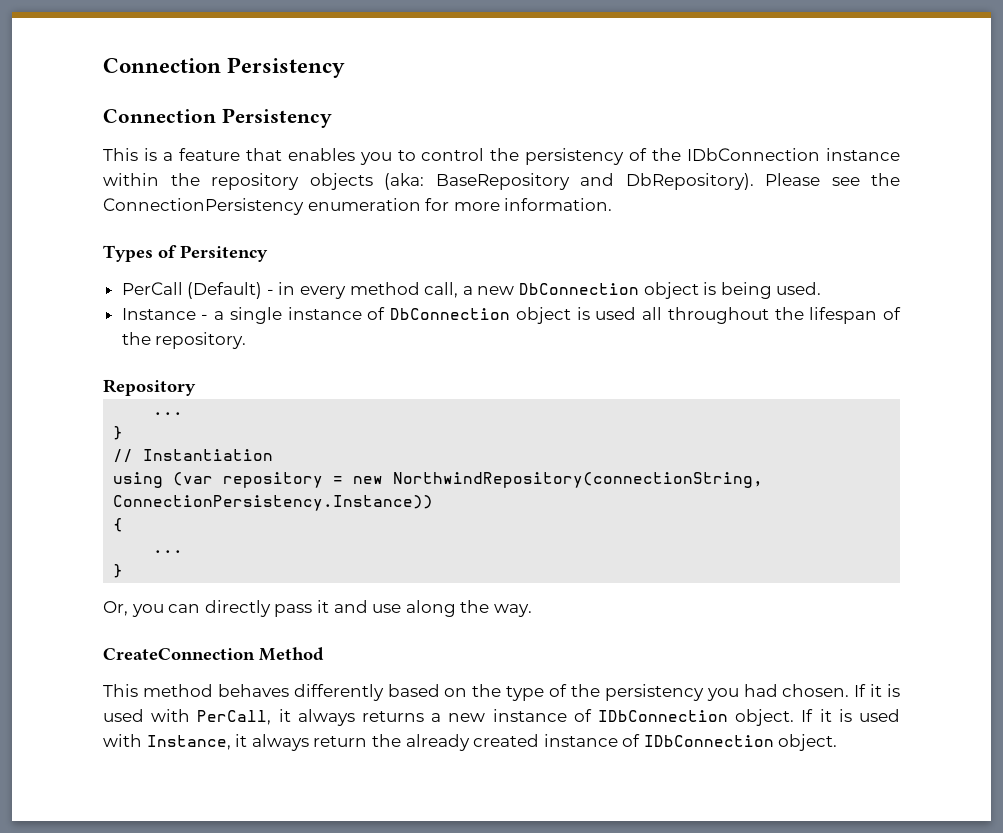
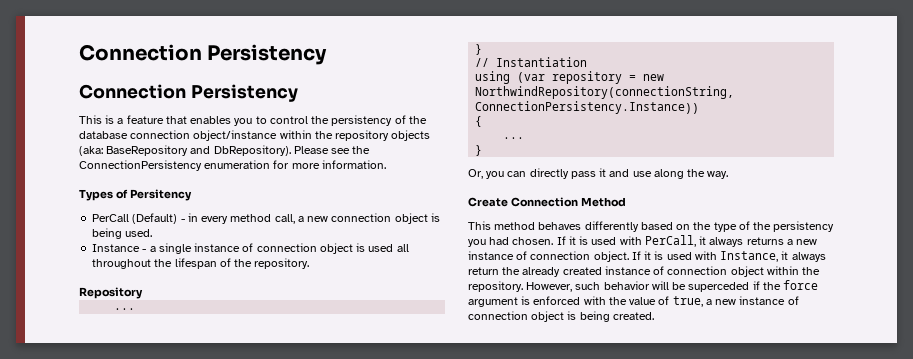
[687,148,901,161] IDbConnection instance -> [79,130,278,141] database connection object/instance
[519,283,640,295] DbConnection -> [331,213,392,222] connection
[390,308,511,320] DbConnection -> [256,243,317,252] connection
[103,648,255,660] CreateConnection -> [468,197,578,207] Create Connection
[597,710,728,722] IDbConnection -> [530,251,591,260] connection
[643,734,838,751] IDbConnection object. -> [667,266,821,277] [468,280,819,292] [468,296,799,307] [468,311,654,322] connection object within the repository. However, such behavior will be superceded if the force argument is enforced with the value of true, a new instance of connection object is being created.

